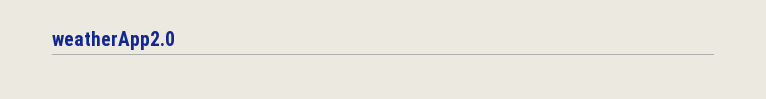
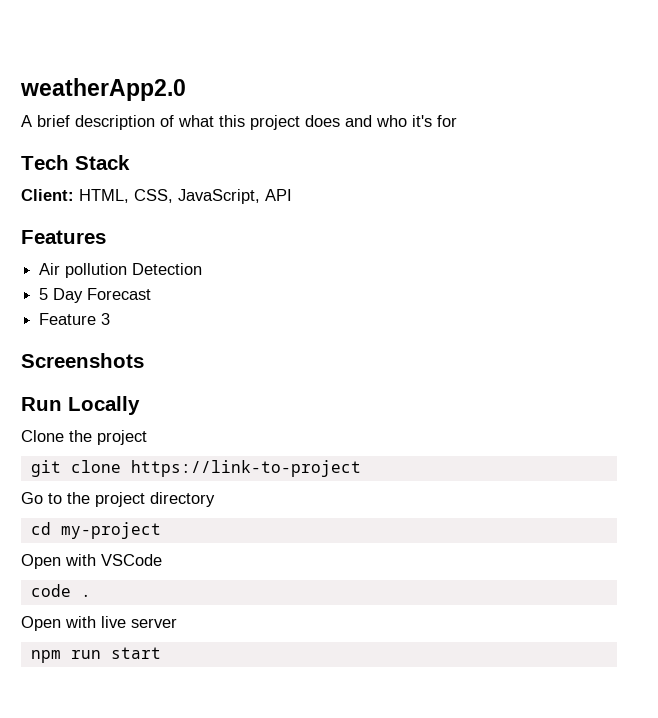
(175, 40) none -> [21,115,457,130] [21,155,130,170] [21,189,292,204] [21,230,106,244] [39,263,203,278] [39,288,152,303] [39,313,111,325] [21,353,144,368] [21,396,140,415] [21,430,147,445] [30,460,361,477] [21,492,215,507] [30,522,161,539] [21,554,162,569] [30,584,91,597] [21,616,177,631] [30,647,161,663] // A brief description of what this project does and who it's for // Tech Stack // Client: HTML, CSS, JavaScript, API // Features // Air pollution Detection // 5 Day Forecast // Feature 3 // Screenshots // Run Locally // Clone the project // git clone https://link-to-project // Go to the project directory // cd my-project // Open with VSCode // code . // Open with live server // npm run start

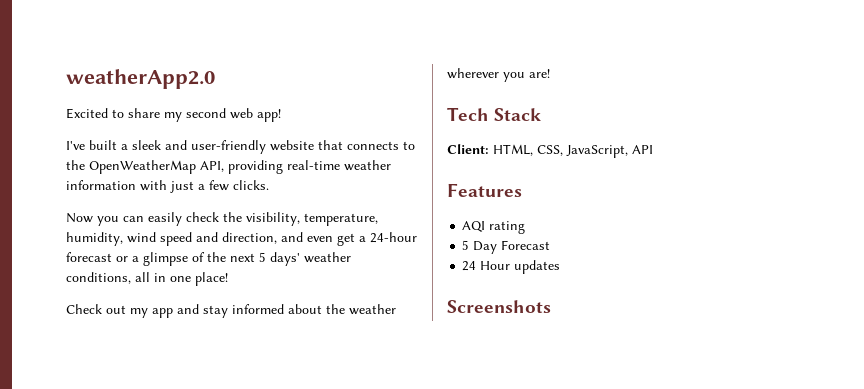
[21,115,457,130] A brief description of what this project does and who it's for -> [66,108,281,122] [66,140,415,154] [66,160,391,174] [66,180,269,193] [66,212,378,226] [66,232,417,246] [66,252,351,266] [66,272,228,286] [66,304,396,318] [447,68,550,82] Excited to share my second web app! // I've built a sleek and user-friendly website that connects to the OpenWeatherMap API, providing real-time weather information with just a few clicks. // Now you can easily check the visibility, temperature, humidity, wind speed and direction, and even get a 24-hour forecast or a glimpse of the next 5 days' weather conditions, all in one place! // Check out my app and stay informed about the weather wherever you are!
[39,263,203,278] Air pollution Detection -> [462,221,526,234] AQI rating
[39,313,111,325] [21,353,144,368] [21,396,140,415] [21,430,147,445] [30,460,361,477] [21,492,215,507] [30,522,161,539] [21,554,162,569] [30,584,91,597] [21,616,177,631] [30,647,161,663] Feature 3 // Screenshots // Run Locally // Clone the project // git clone https://link-to-project // Go to the project directory // cd my-project // Open with VSCode // code . // Open with live server // npm run start -> [462,260,561,274] [447,300,551,313] 24 Hour updates // Screenshots

